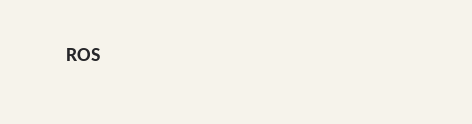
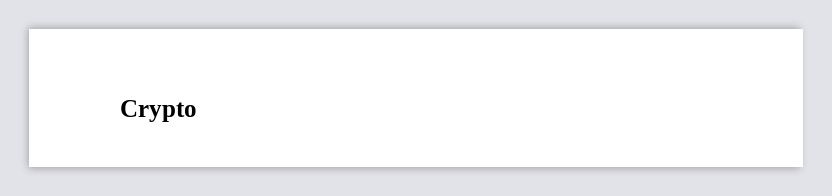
[66,48,100,61] ROS -> [120,100,197,122] Crypto

